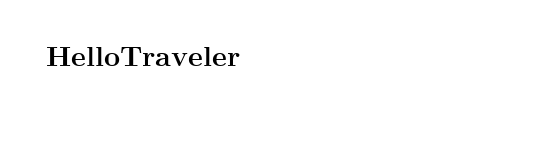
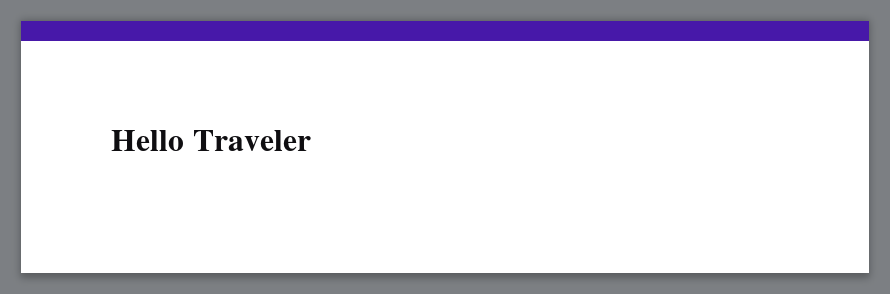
[46,47,240,66] HelloTraveler -> [111,130,311,151] Hello Traveler

